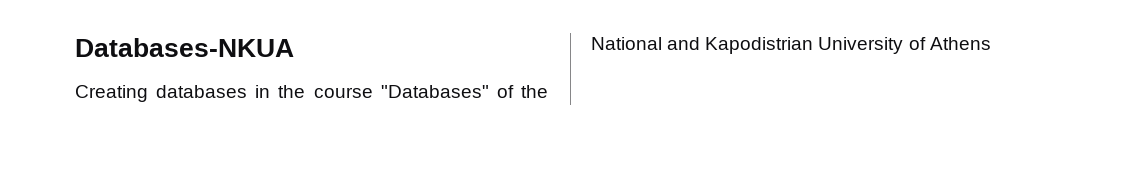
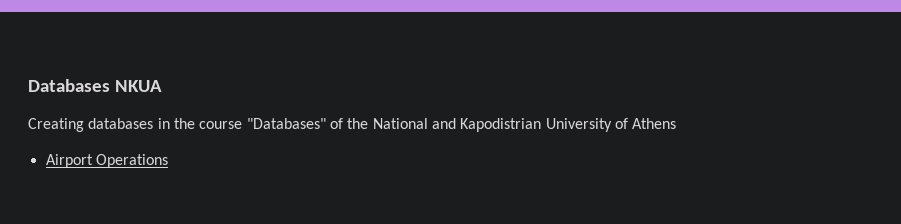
[75,38,294,57] Databases-NKUA -> [28,79,162,92] Databases NKUA
(991, 43) none -> [45,154,168,168] // Airport Operations

